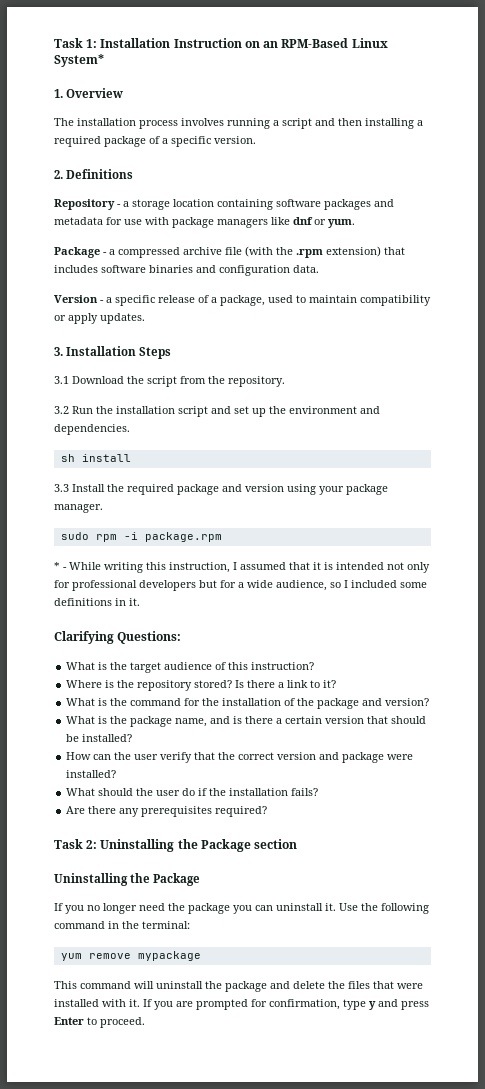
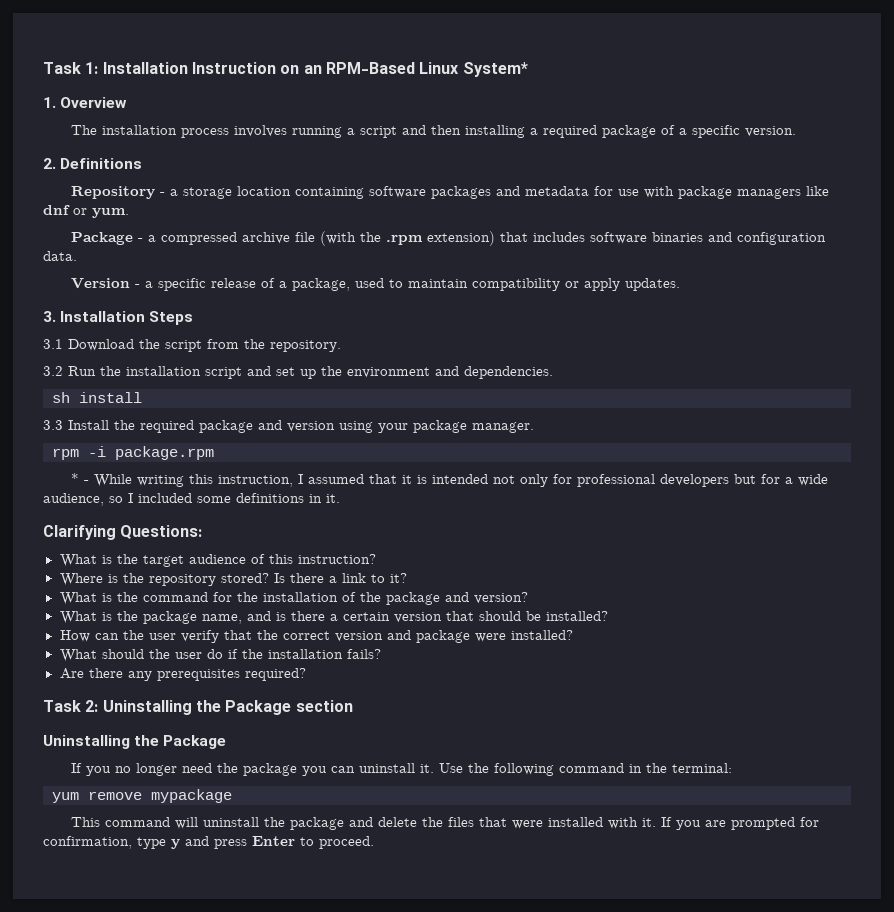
[60,532,89,540] sudo -> (534, 427) none

